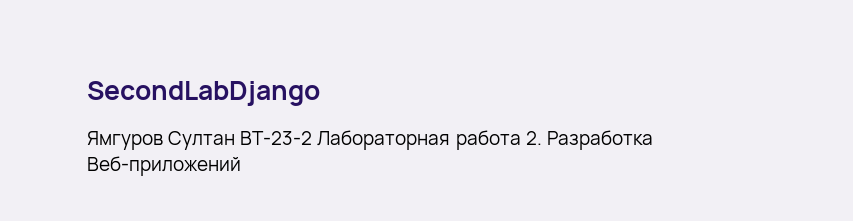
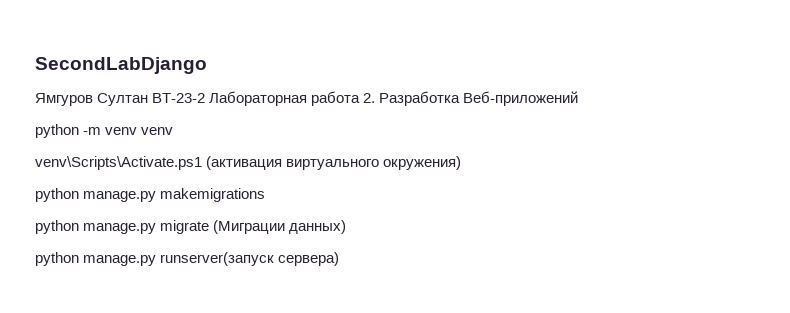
(241, 166) none -> [35,124,174,138] [35,156,462,170] [35,188,266,202] [35,220,347,234] [35,252,340,266] // python -m venv venv // venv\Scripts\Activate.ps1 (активация виртуального окружения) // python manage.py makemigrations // python manage.py migrate (Миграции данных) // python manage.py runserver(запуск сервера)

